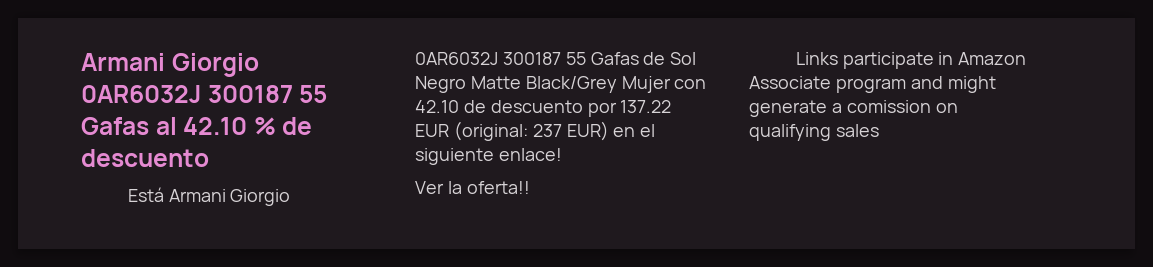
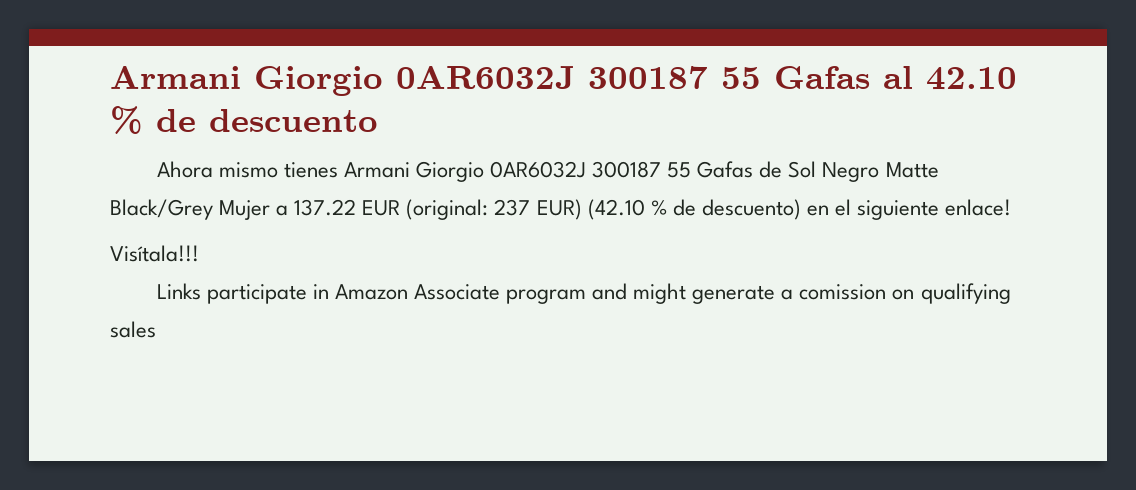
[127,187,164,202] Está -> [156,161,338,178] Ahora mismo tienes
[674,79,707,89] [415,100,617,117] con 42.10 de descuento por -> [276,205,289,216] a
(609, 131) none -> [587,199,801,220] (42.10 % de descuento)
[415,181,530,194] Ver la oferta!! -> [110,245,199,262] Visítala!!!

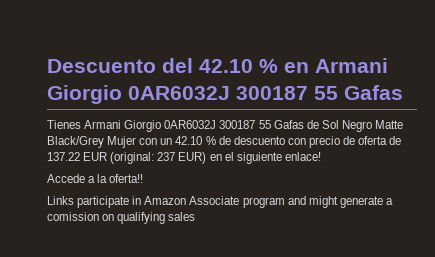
[110,66,1017,96] [110,106,378,134] [156,161,338,178] Armani Giorgio 0AR6032J 300187 55 Gafas al 42.10 % de descuento // Ahora mismo tienes -> [47,58,388,73] [47,85,403,104] [47,120,81,129] Descuento del 42.10 % en Armani Giorgio 0AR6032J 300187 55 Gafas // Tienes
[276,205,289,216] a -> [139,136,402,148] con un 42.10 % de descuento con precio de oferta de
[587,199,801,220] (42.10 % de descuento) -> (207, 158) none
[110,245,199,262] Visítala!!! -> [47,174,144,183] Accede a la oferta!!

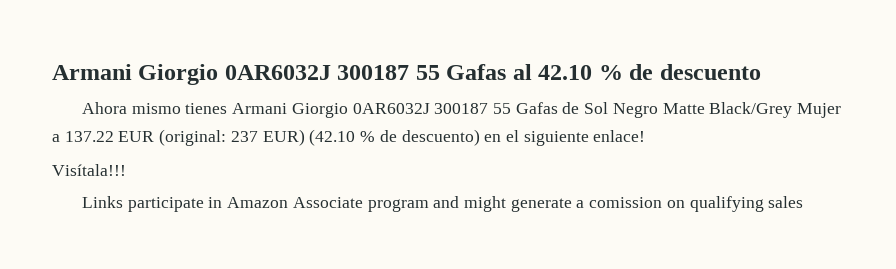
[47,58,388,73] [47,85,403,104] [47,120,81,129] Descuento del 42.10 % en Armani Giorgio 0AR6032J 300187 55 Gafas // Tienes -> [52,64,761,85] [81,102,228,114] Armani Giorgio 0AR6032J 300187 55 Gafas al 42.10 % de descuento // Ahora mismo tienes
[139,136,402,148] con un 42.10 % de descuento con precio de oferta de -> [52,134,60,142] a
(207, 158) none -> [309,129,480,146] (42.10 % de descuento)
[47,174,144,183] Accede a la oferta!! -> [52,164,126,176] Visítala!!!

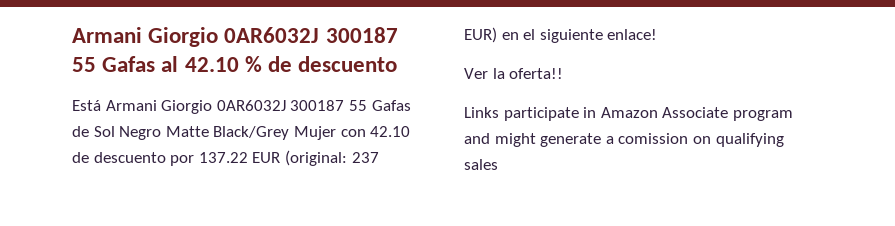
[81,102,228,114] Ahora mismo tienes -> [72,100,101,111] Está
[52,134,60,142] a -> [340,126,411,137] [72,152,195,166] con 42.10 de descuento por
[309,129,480,146] (42.10 % de descuento) -> (497, 35) none
[52,164,126,176] Visítala!!! -> [464,68,564,79] Ver la oferta!!

